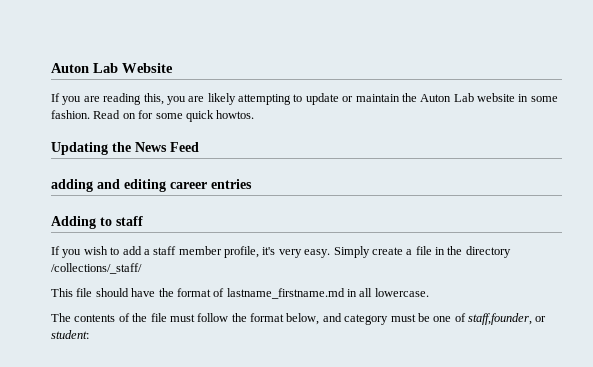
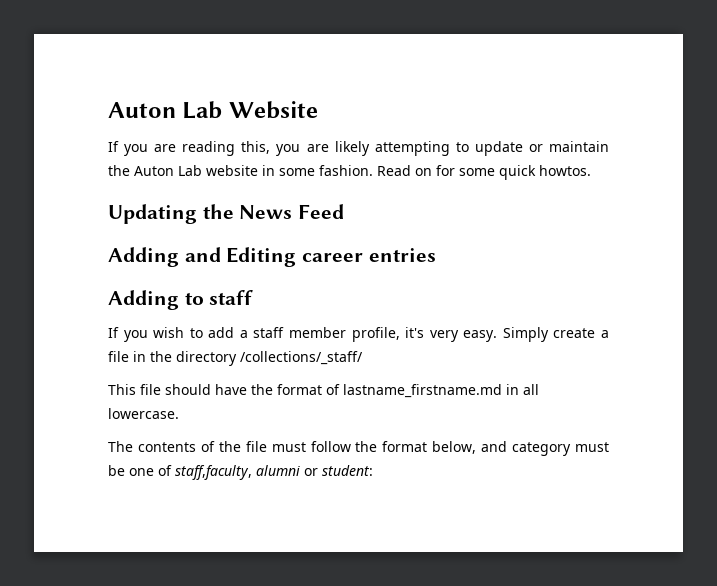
[51,179,166,192] adding and editing -> [108,247,297,267] Adding and Editing
[468,313,532,325] staff,founder, -> [175,465,300,480] staff,faculty, alumni

